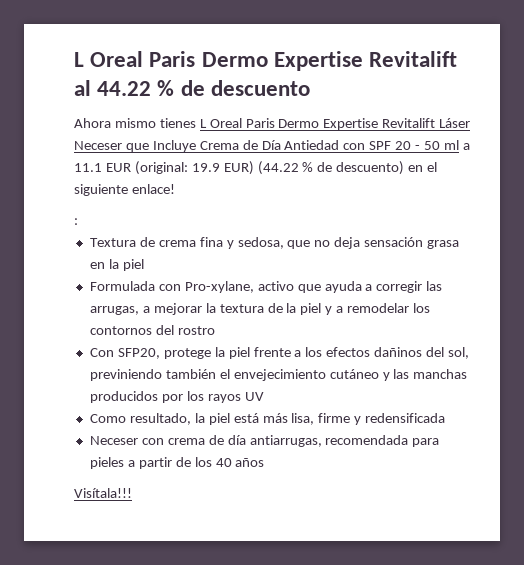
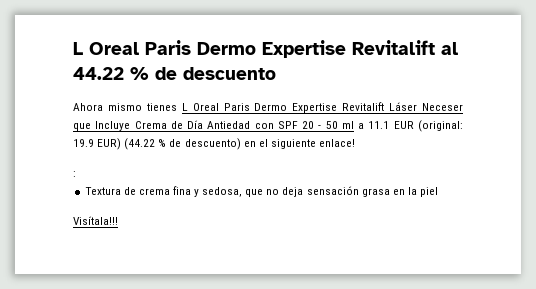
[89,281,443,293] [89,303,431,315] [89,325,215,335] [89,347,470,359] [89,369,468,381] [89,391,264,403] [89,413,446,425] [89,435,440,447] [89,457,265,469] // Formulada con Pro-xylane, activo que ayuda a corregir las arrugas, a mejorar la textura de la piel y a remodelar los contornos del rostro // Con SFP20, protege la piel frente a los efectos dañinos del sol, previniendo también el envejecimiento cutáneo y las manchas producidos por los rayos UV // Como resultado, la piel está más lisa, firme y redensificada // Neceser con crema de día antiarrugas, recomendada para pieles a partir de los 40 años -> (439, 192) none

